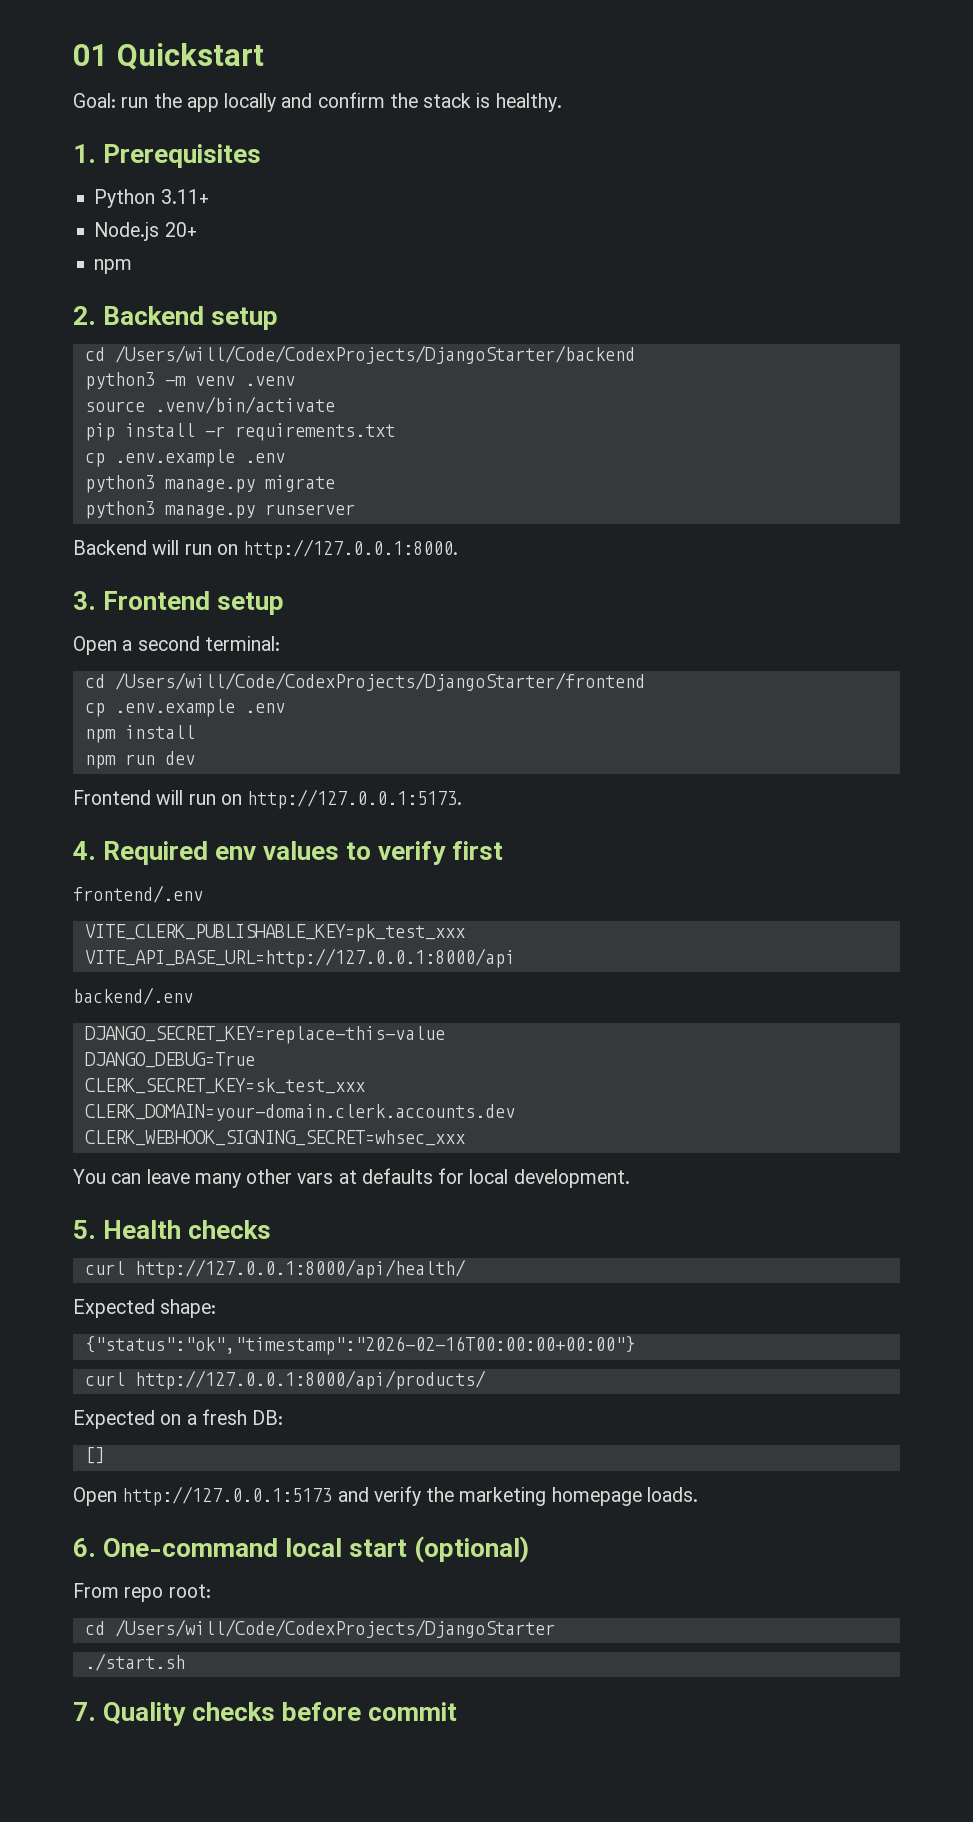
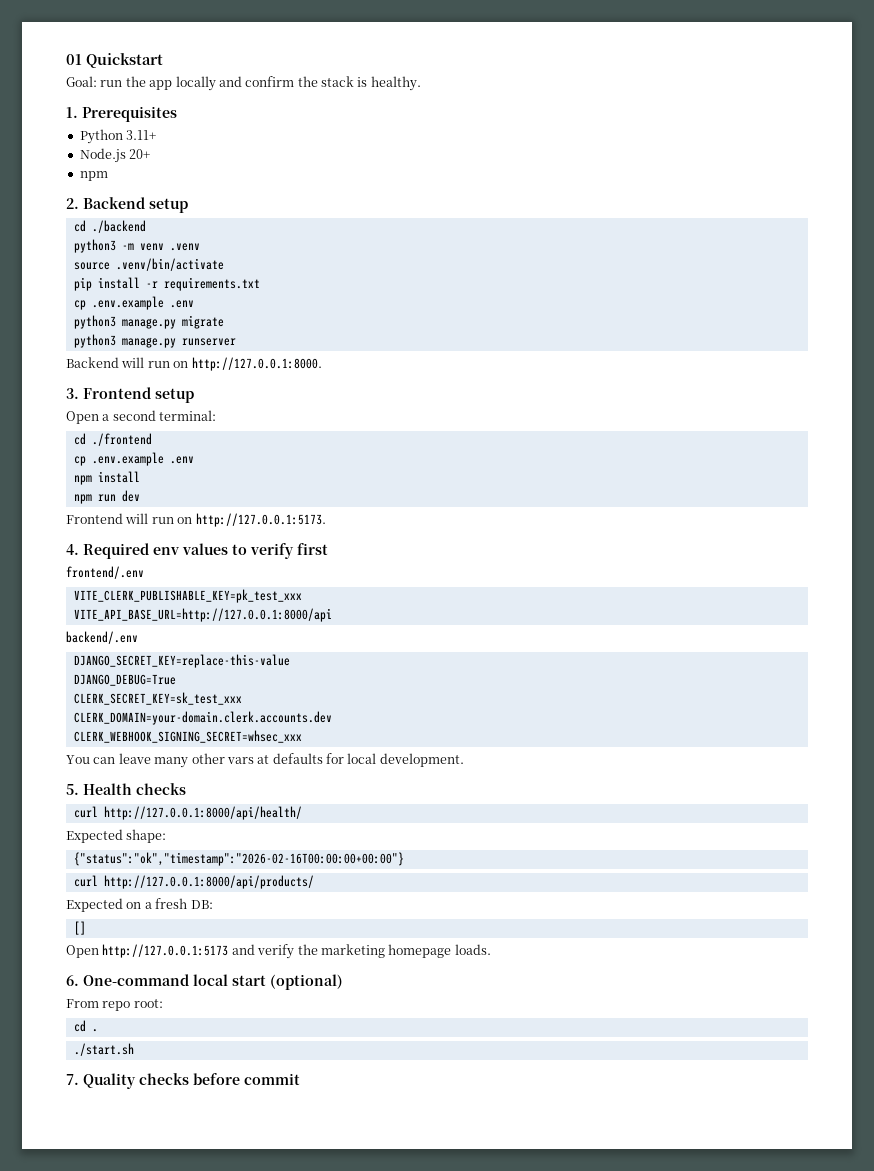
[114,345,635,364] /Users/will/Code/CodexProjects/DjangoStarter/backend -> [91,220,146,233] ./backend
[114,672,645,691] /Users/will/Code/CodexProjects/DjangoStarter/frontend -> [91,433,152,446] ./frontend
[114,1619,555,1638] /Users/will/Code/CodexProjects/DjangoStarter -> [91,1029,98,1032] .

